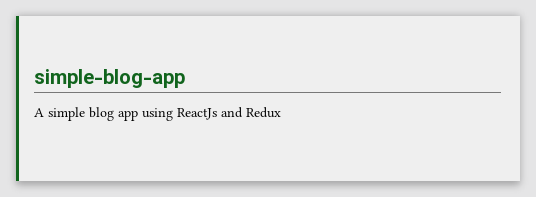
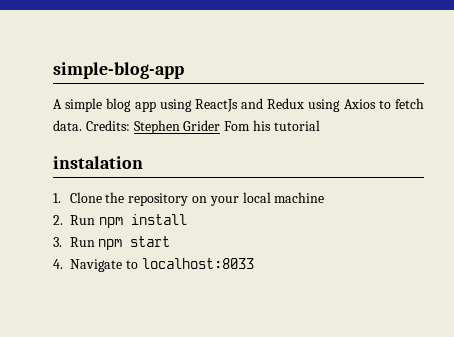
(281, 112) none -> [308,98,424,112] [53,120,320,134] [53,156,143,169] [53,192,325,206] [53,214,187,228] [53,236,171,250] [53,258,254,272] using Axios to fetch data. Credits: Stephen Grider Fom his tutorial // instalation // 1. Clone the repository on your local machine // 2. Run npm install // 3. Run npm start // 4. Navigate to localhost:8033

